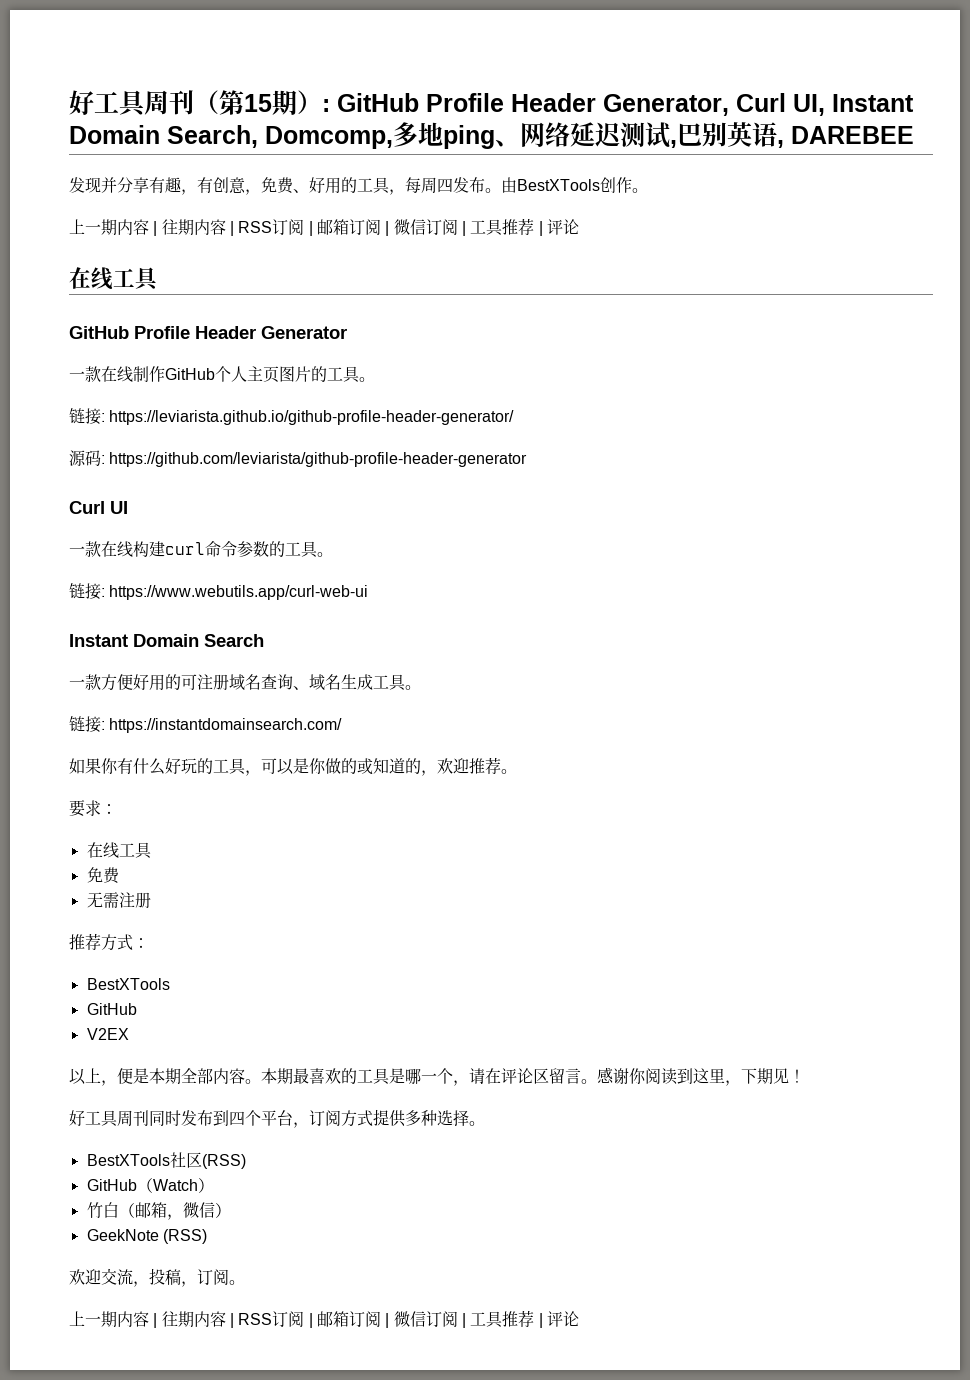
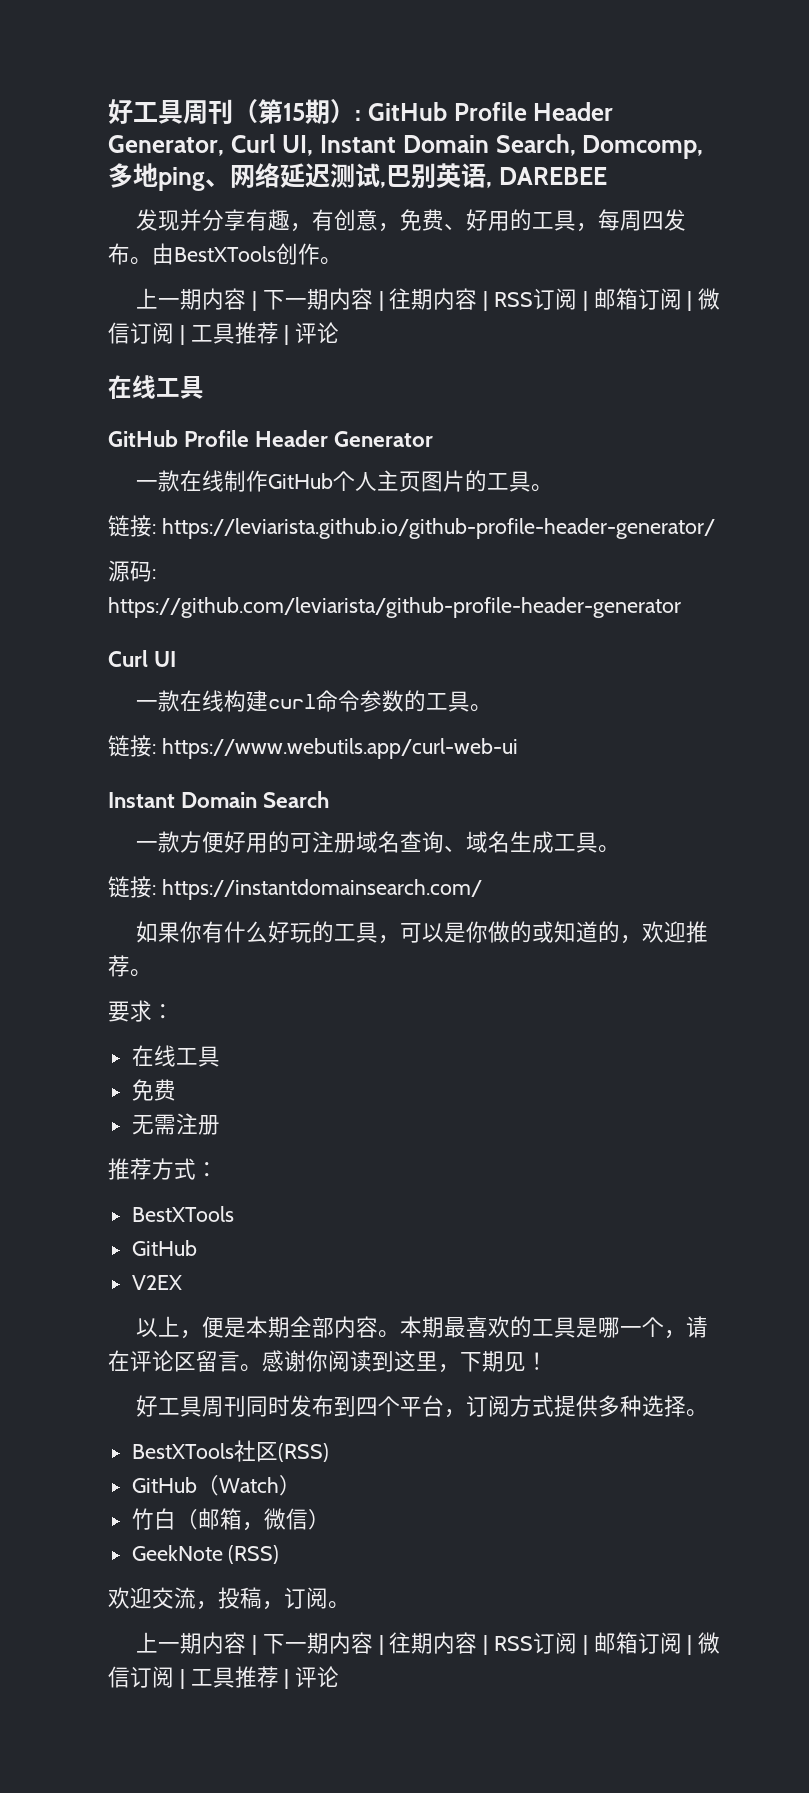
(158, 228) none -> [262,288,384,311] 下一期内容 |
(158, 1320) none -> [262,1632,384,1655] 下一期内容 |

